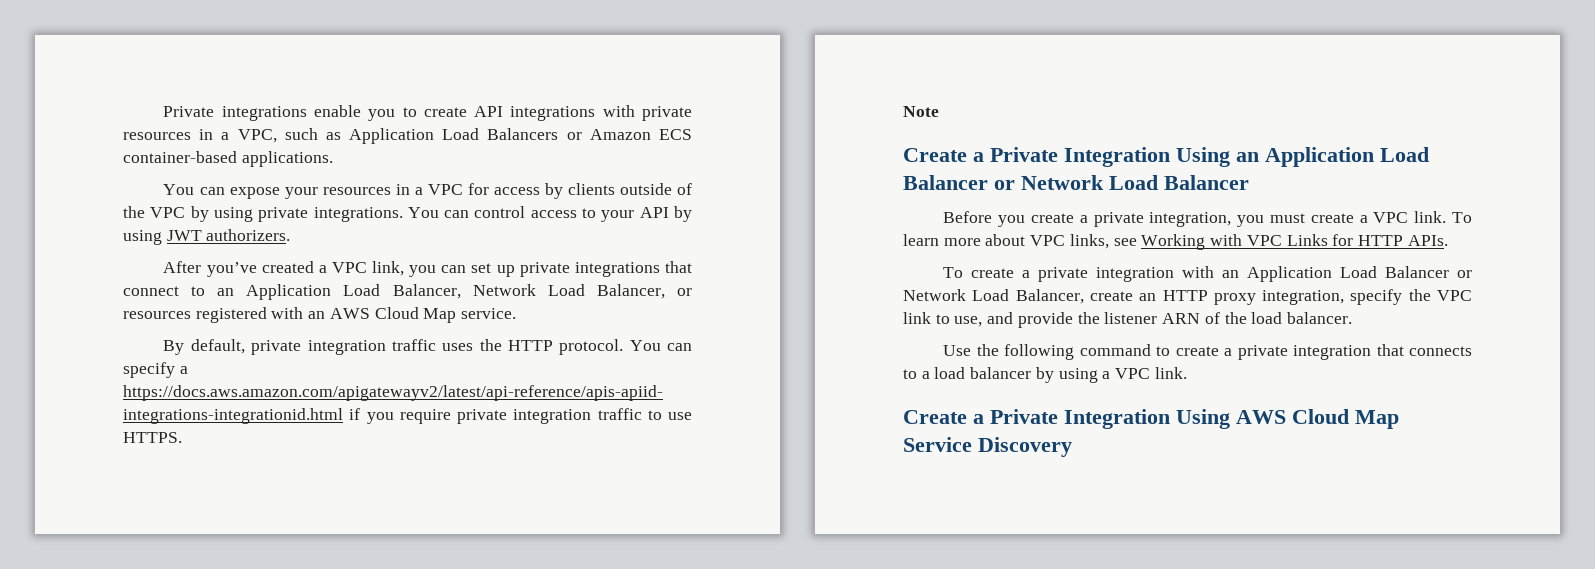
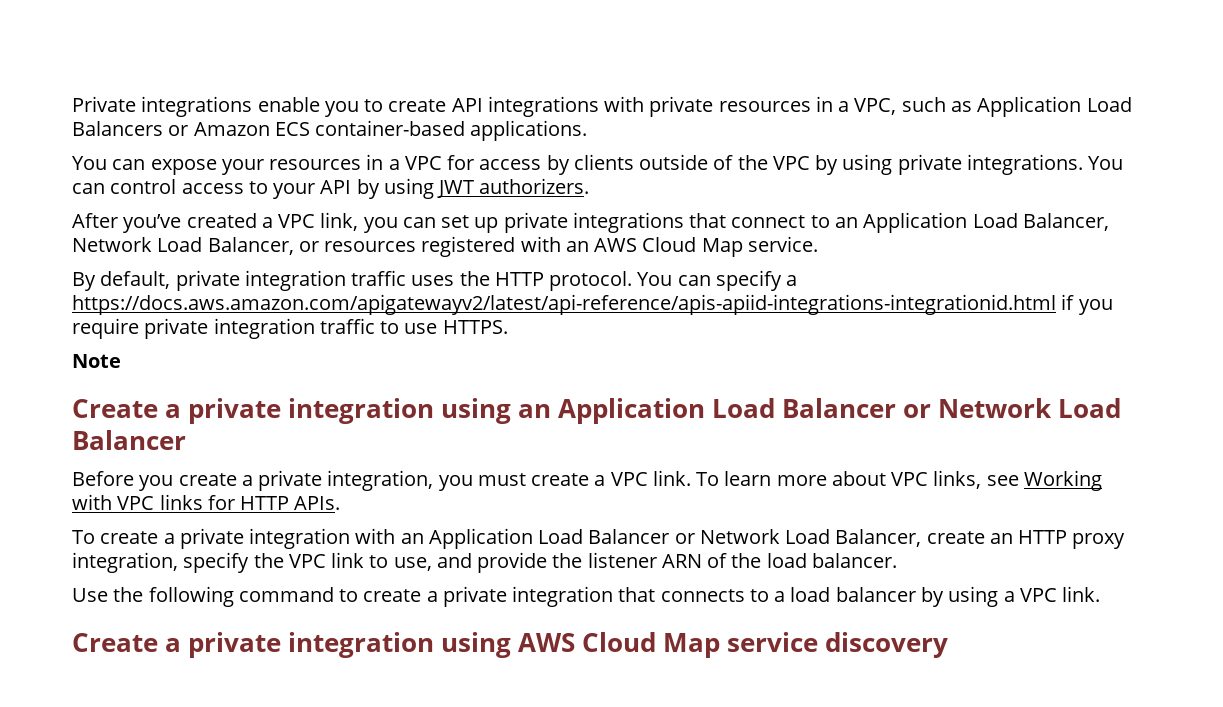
[990,147,1230,167] Private Integration Using -> [188,398,512,424] private integration using
[1286,234,1328,246] Links -> [159,494,203,510] links
[990,409,1399,429] [903,437,1072,457] Private Integration Using AWS Cloud Map Service Discovery -> [188,632,949,658] private integration using AWS Cloud Map service discovery

